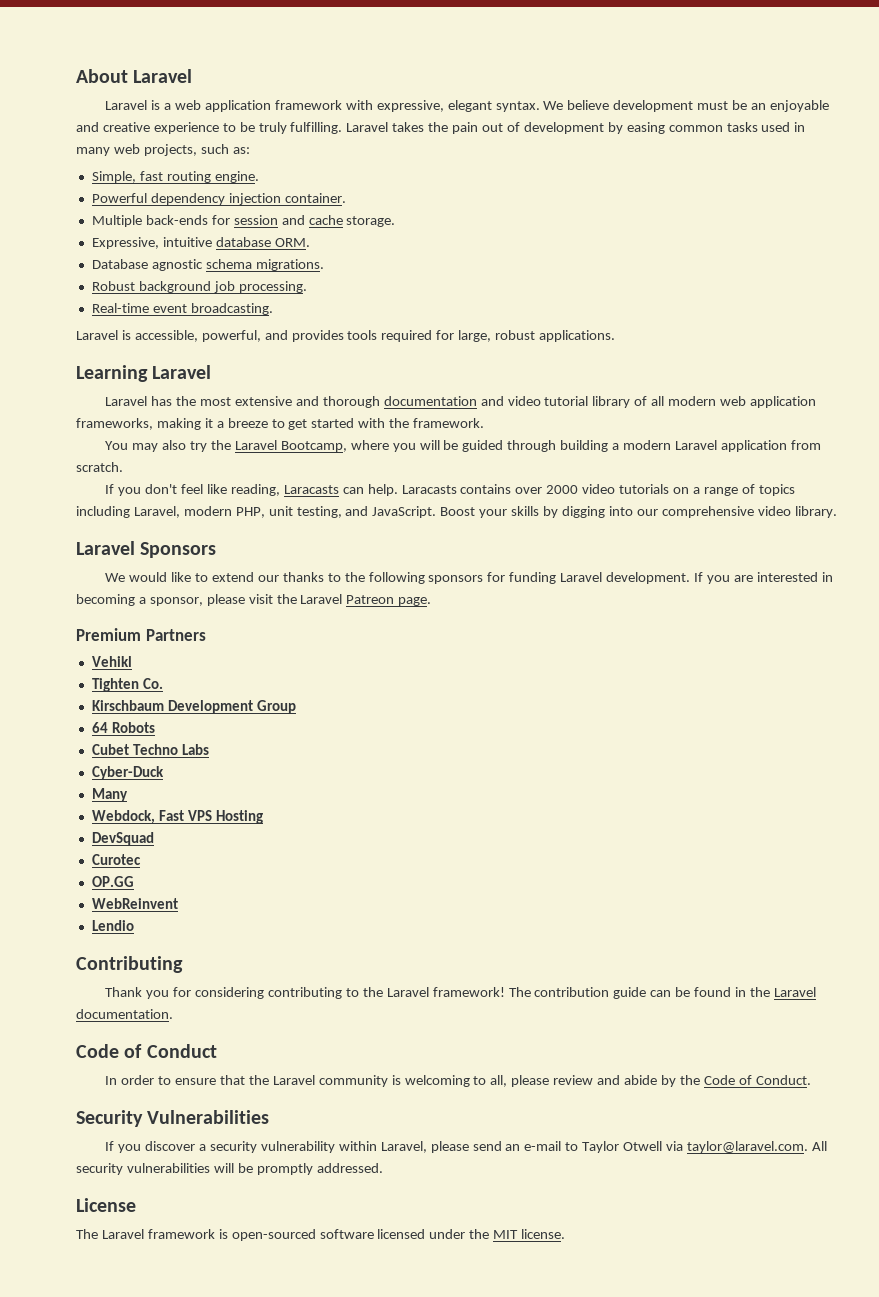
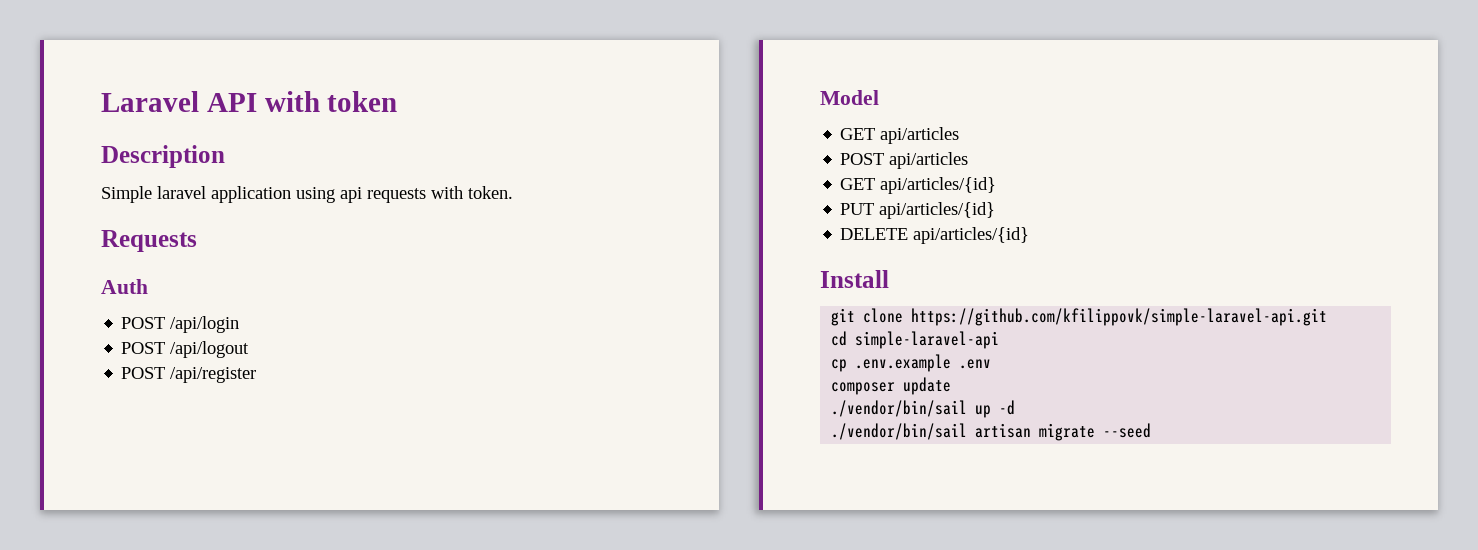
[76,69,193,83] [105,100,829,112] [76,122,806,134] [76,144,250,156] [91,171,259,183] [91,193,346,205] [91,215,396,227] [91,237,310,249] [91,259,324,271] [91,281,307,293] [91,303,273,315] [76,330,616,342] [76,365,212,382] [105,396,816,408] [76,418,485,430] [105,440,821,452] [76,462,123,472] [105,484,795,496] [76,506,837,518] [76,541,217,558] [105,572,833,584] [76,594,432,606] [76,628,206,641] [91,656,132,667] [91,678,163,692] [91,700,296,714] [91,722,155,733] [91,744,209,755] [91,766,164,780] [91,788,128,802] [91,810,263,824] [91,832,154,846] [91,854,141,865] [91,876,134,887] [91,898,178,909] [91,920,134,931] [76,956,183,973] [105,987,816,999] [76,1009,173,1019] [76,1044,217,1058] [105,1075,811,1087] [76,1110,270,1127] [105,1141,827,1153] [76,1163,383,1175] [76,1198,136,1212] [76,1229,566,1241] About Laravel // Laravel is a web application framework with expressive, elegant syntax. We believe development must be an enjoyable and creative experience to be truly fulfilling. Laravel takes the pain out of development by easing common tasks used in many web projects, such as: // Simple, fast routing engine. // Powerful dependency injection container. // Multiple back-ends for session and cache storage. // Expressive, intuitive database ORM. // Database agnostic schema migrations. // Robust background job processing. // Real-time event broadcasting. // Laravel is accessible, powerful, and provides tools required for large, robust applications. // Learning Laravel // Laravel has the most extensive and thorough documentation and video tutorial library of all modern web application frameworks, making it a breeze to get started with the framework. // You may also try the Laravel Bootcamp, where you will be guided through building a modern Laravel application from scratch. // If you don't feel like reading, Laracasts can help. Laracasts contains over 2000 video tutorials on a range of topics including Laravel, modern PHP, unit testing, and JavaScript. Boost your skills by digging into our comprehensive video library. // Laravel Sponsors // We would like to extend our thanks to the following sponsors for funding Laravel development. If you are interested in becoming a sponsor, please visit the Laravel Patreon page. // Premium Partners // Vehikl // Tighten Co. // Kirschbaum Development Group // 64 Robots // Cubet Techno Labs // Cyber-Duck // Many // Webdock, Fast VPS Hosting // DevSquad // Curotec // OP.GG // WebReinvent // Lendio // Contributing // Thank you for considering contributing to the Laravel framework! The contribution guide can be found in the Laravel documentation. // Code of Conduct // In order to ensure that the Laravel community is welcoming to all, please review and abide by the Code of Conduct. // Security Vulnerabilities // If you discover a security vulnerability within Laravel, please send an e-mail to Taylor Otwell via taylor@laravel.com. All security vulnerabilities will be promptly addressed. // License // The Laravel framework is open-sourced software licensed under the MIT license. -> [101,91,398,112] [101,145,225,168] [101,186,513,203] [101,230,197,252] [101,279,148,294] [121,316,240,333] [121,341,250,358] [121,367,257,383] [820,90,879,105] [840,127,960,144] [840,152,969,169] [840,177,997,194] [840,202,996,219] [840,227,1030,244] [820,270,889,288] [831,308,1328,326] [831,331,1000,349] [831,354,992,372] [831,377,952,395] [831,400,1016,418] [831,423,1152,441] Laravel API with token // Description // Simple laravel application using api requests with token. // Requests // Auth // POST /api/login // POST /api/logout // POST /api/register // Model // GET api/articles // POST api/articles // GET api/articles/{id} // PUT api/articles/{id} // DELETE api/articles/{id} // Install // git clone https://github.com/kfilippovk/simple-laravel-api.git // cd simple-laravel-api // cp .env.example .env // composer update // ./vendor/bin/sail up -d // ./vendor/bin/sail artisan migrate --seed

